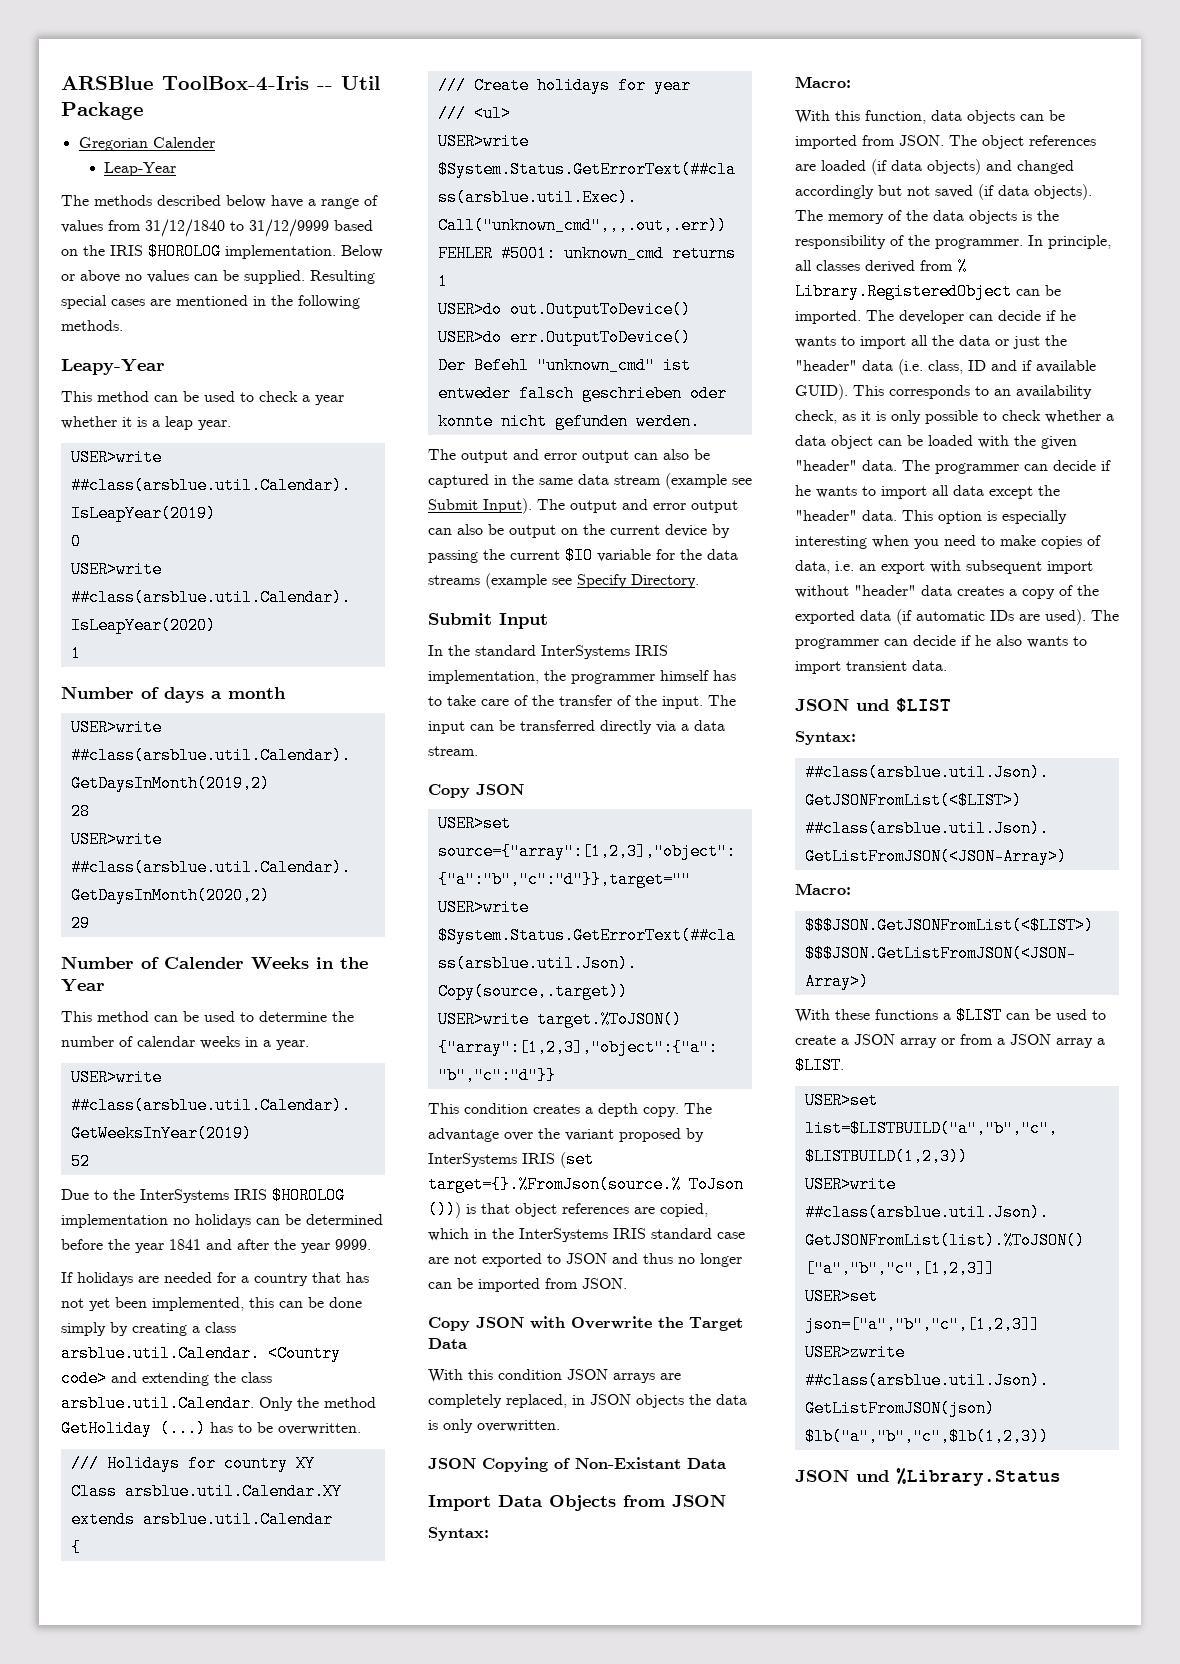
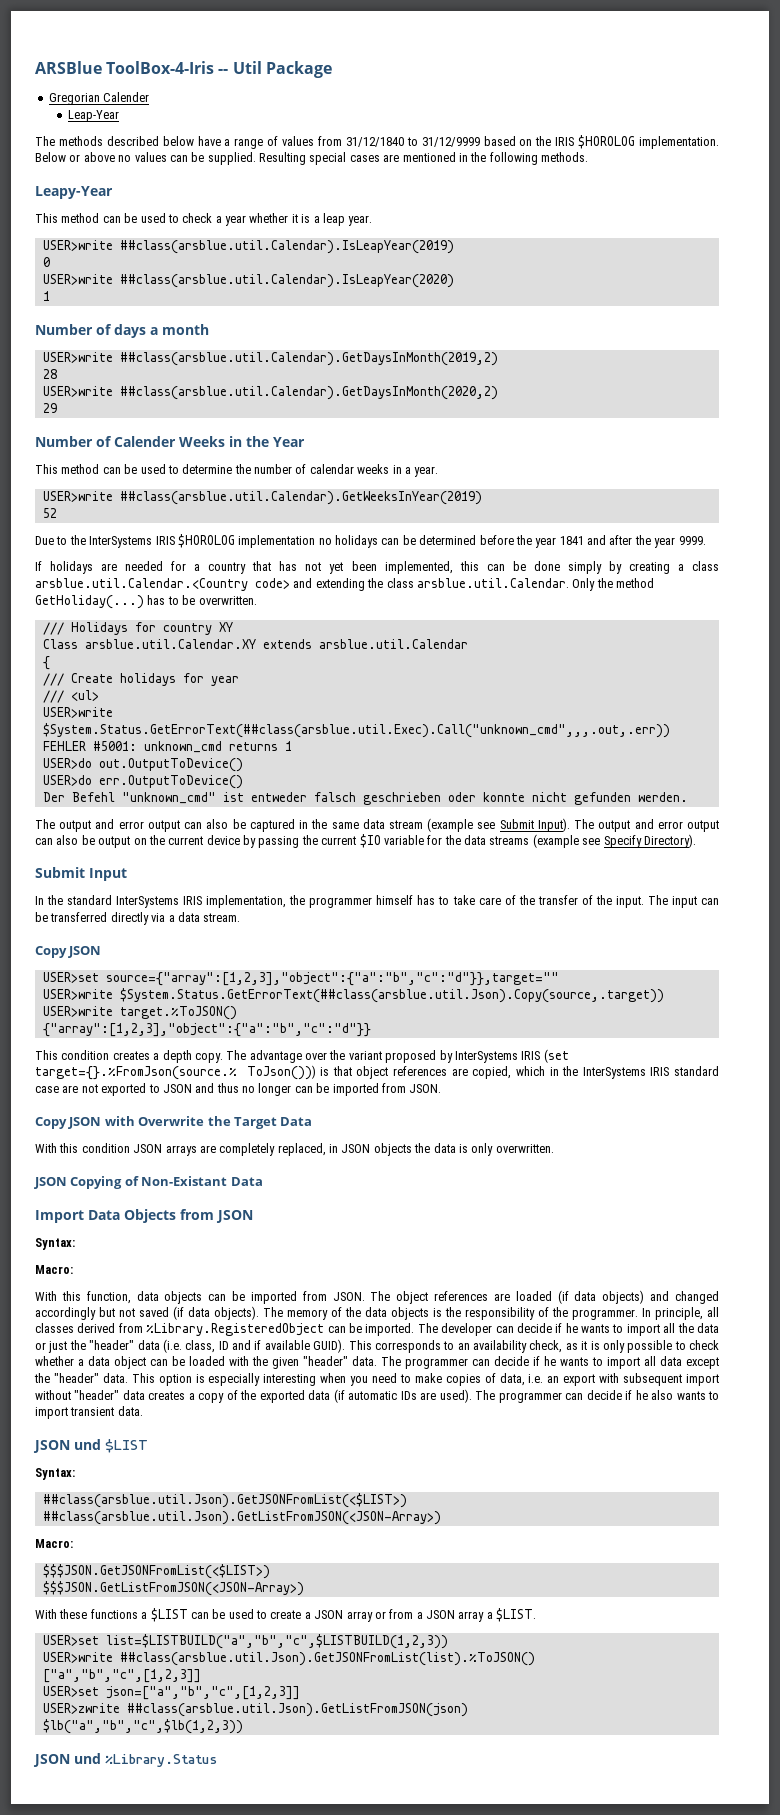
[61,1345,341,1362] arsblue.util.Calendar. <Country -> [35,578,248,591] arsblue.util.Calendar.<Country
[61,1420,206,1437] GetHoliday (...) -> [35,595,144,609] GetHoliday(...)
[631,574,699,588] Directory. -> [643,834,696,848] Directory).
[689,1176,744,1193] [428,1201,461,1218] ToJson ())) -> [246,1065,316,1080] ToJson()))
[957,258,967,275] [795,283,1012,300] % Library.RegisteredObject -> [146,1323,325,1336] %Library.RegisteredObject

